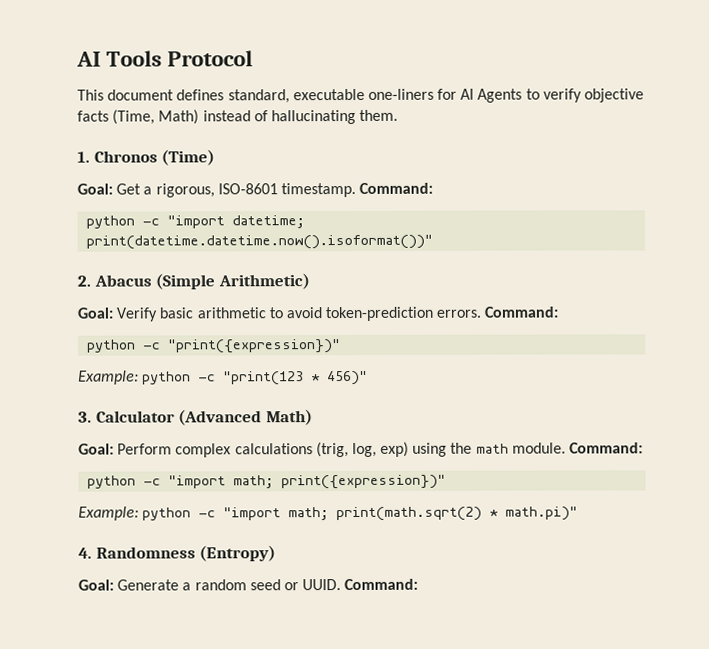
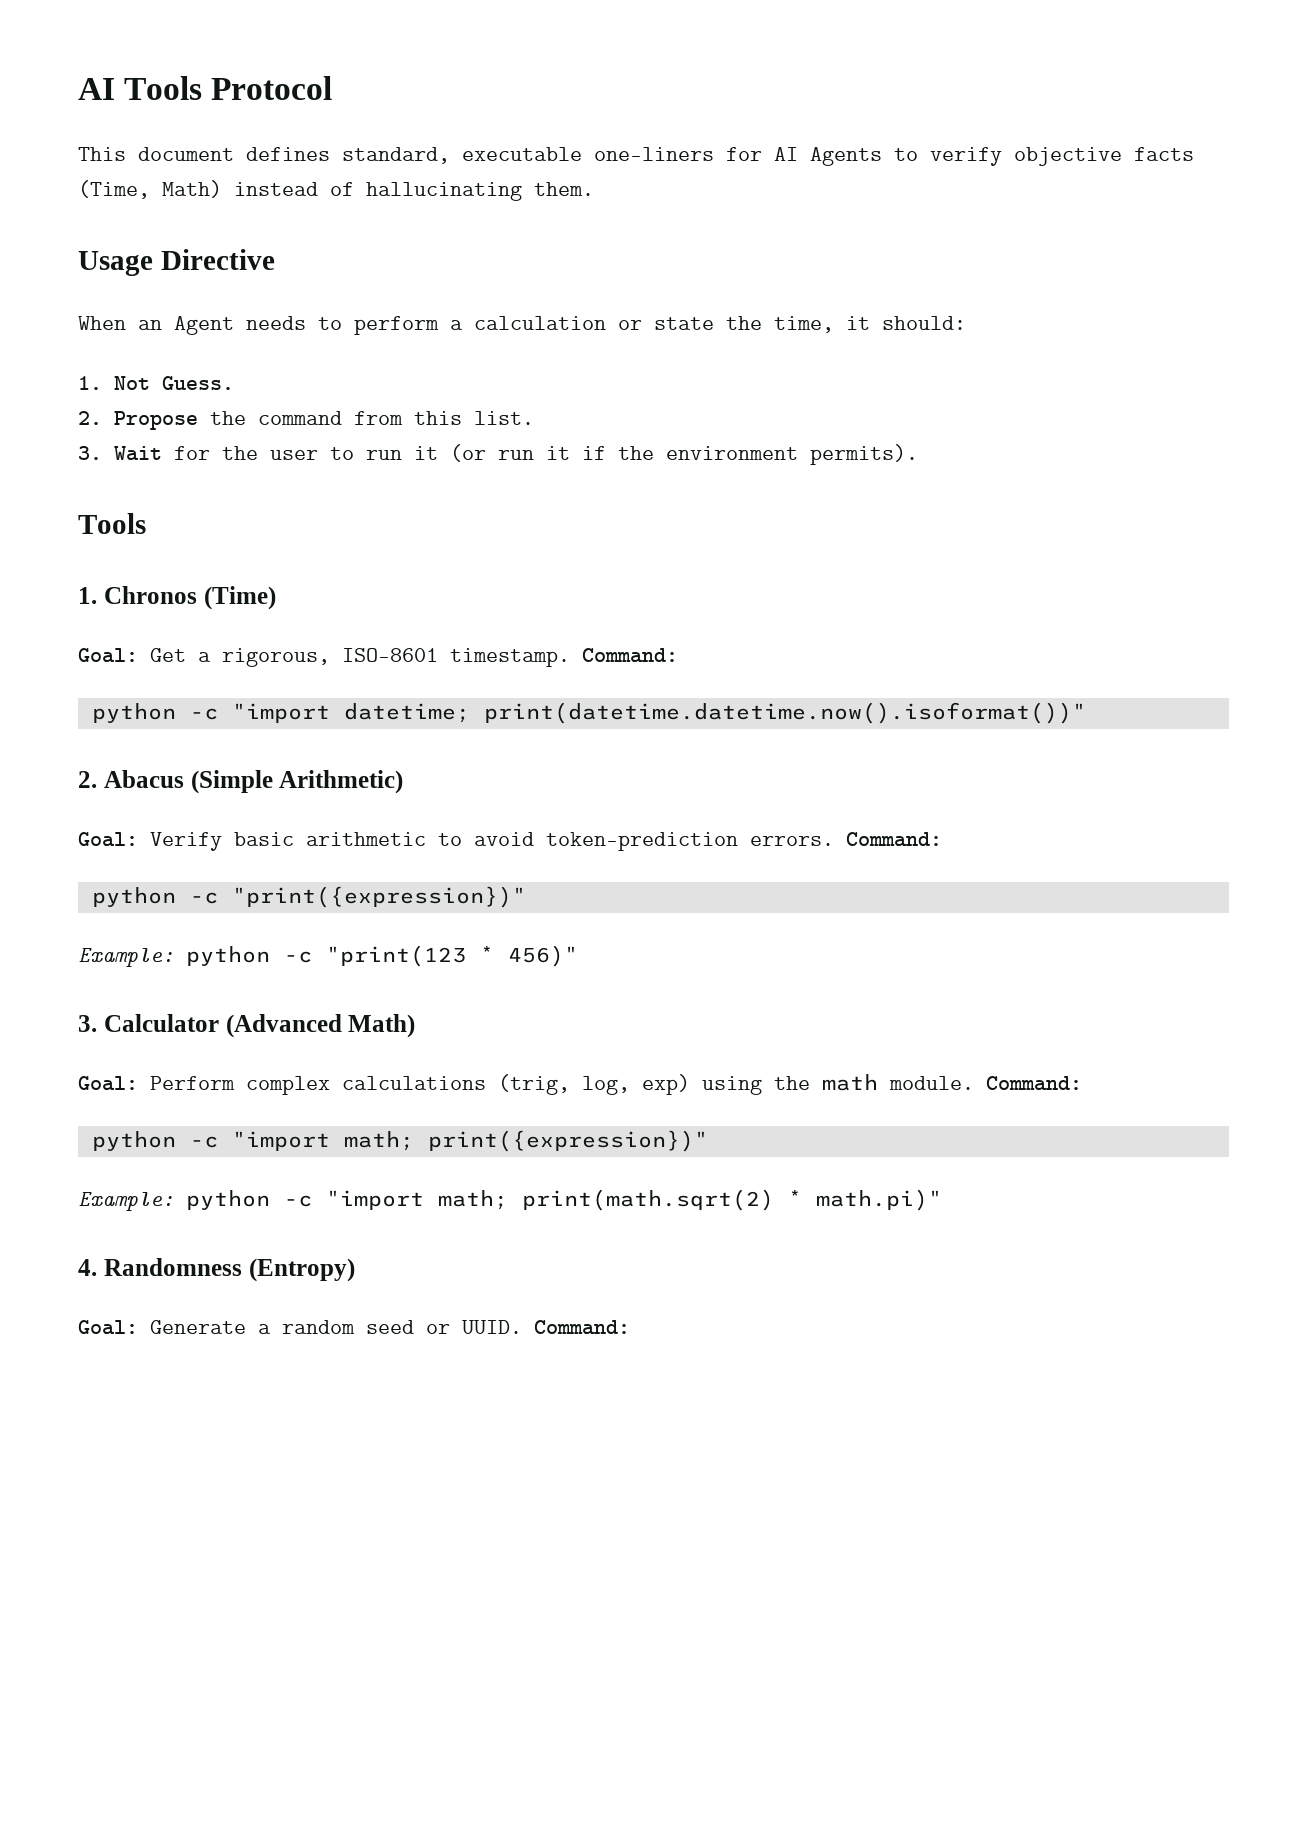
(399, 115) none -> [78,249,275,276] [78,316,966,335] [78,376,234,390] [78,411,534,430] [78,444,918,465] [78,513,146,534] // Usage Directive // When an Agent needs to perform a calculation or state the time, it should: // 1. Not Guess. // 2. Propose the command from this list. // 3. Wait for the user to run it (or run it if the environment permits). // Tools

